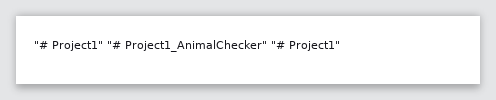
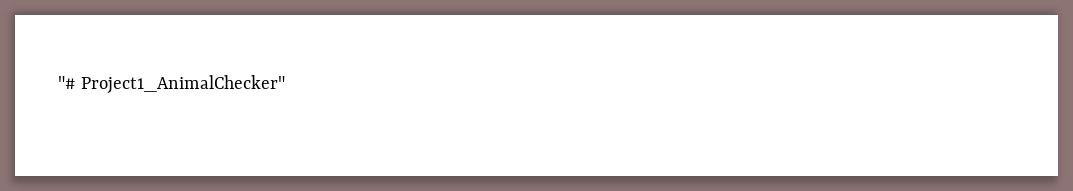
[34,40,340,52] "# Project1" "# Project1_AnimalChecker" "# Project1" -> [58,75,286,94] "# Project1_AnimalChecker"

